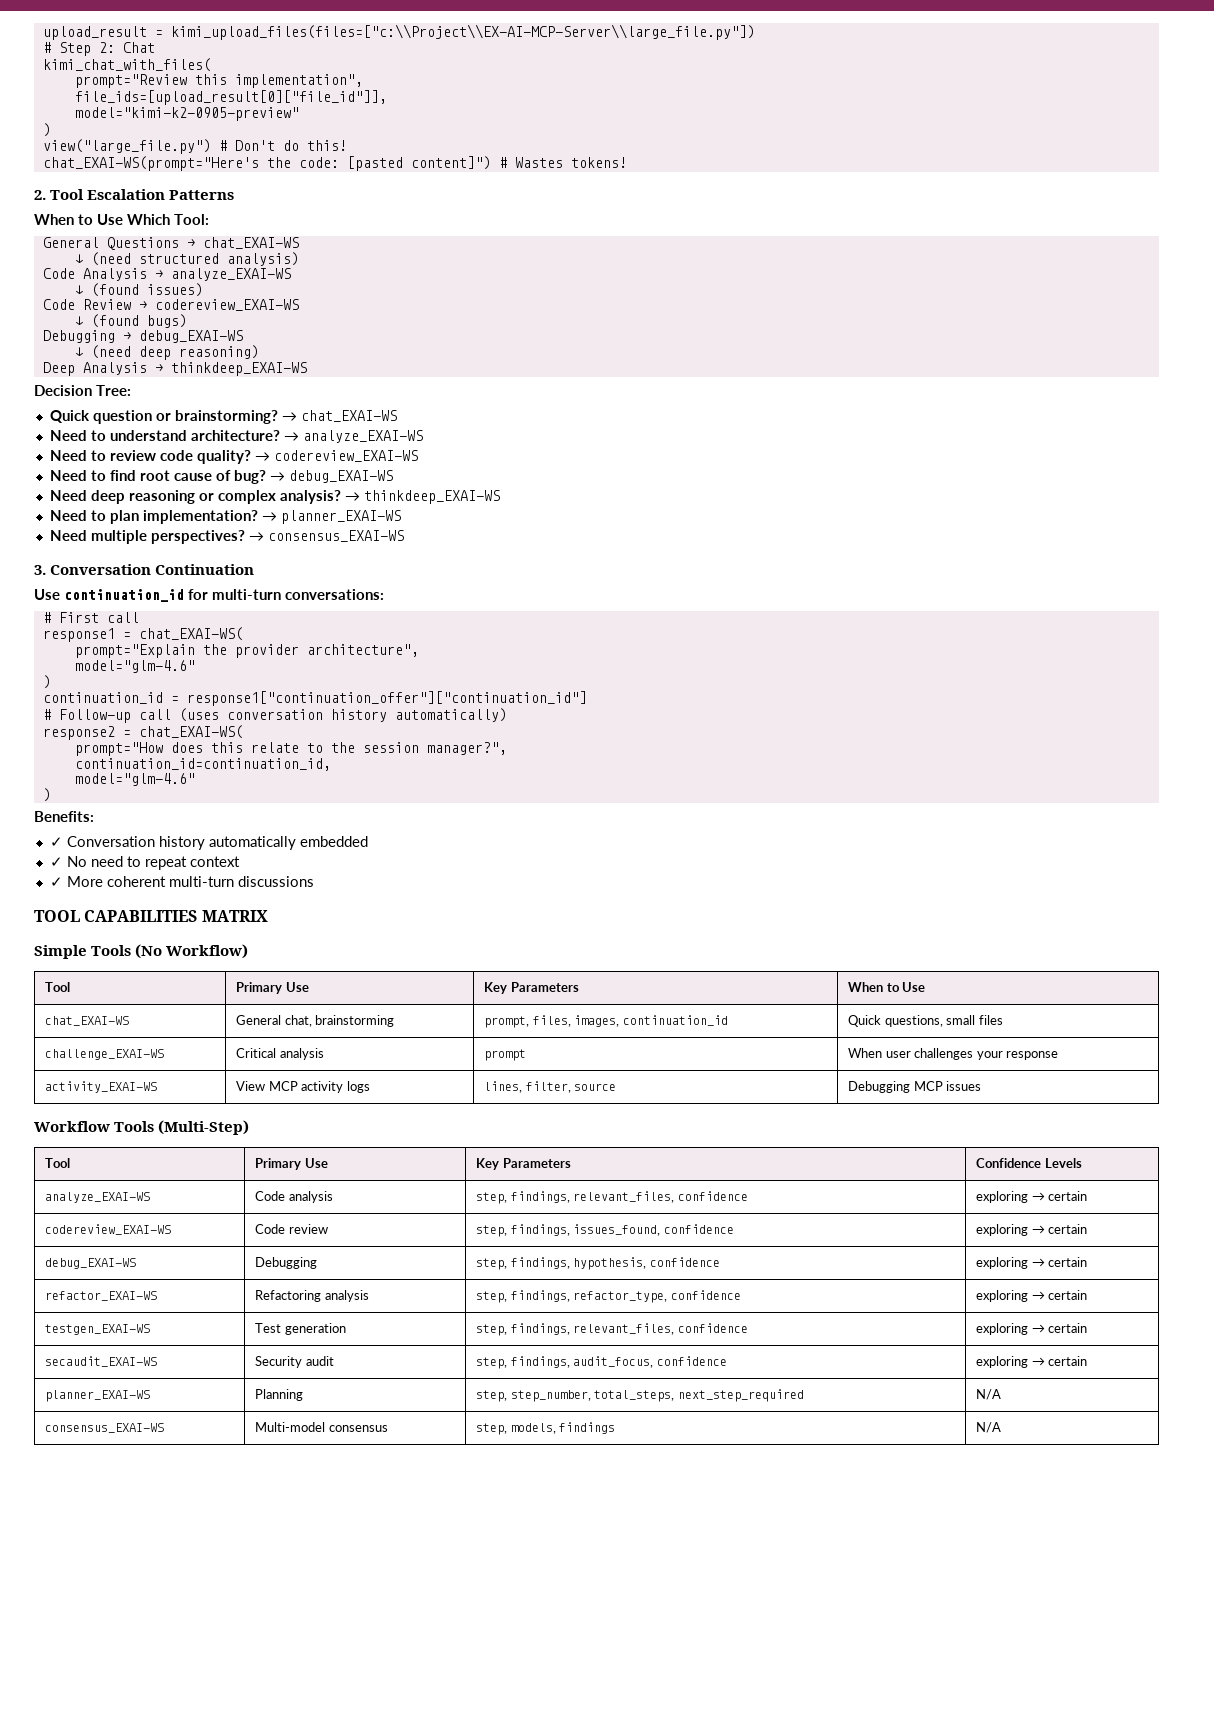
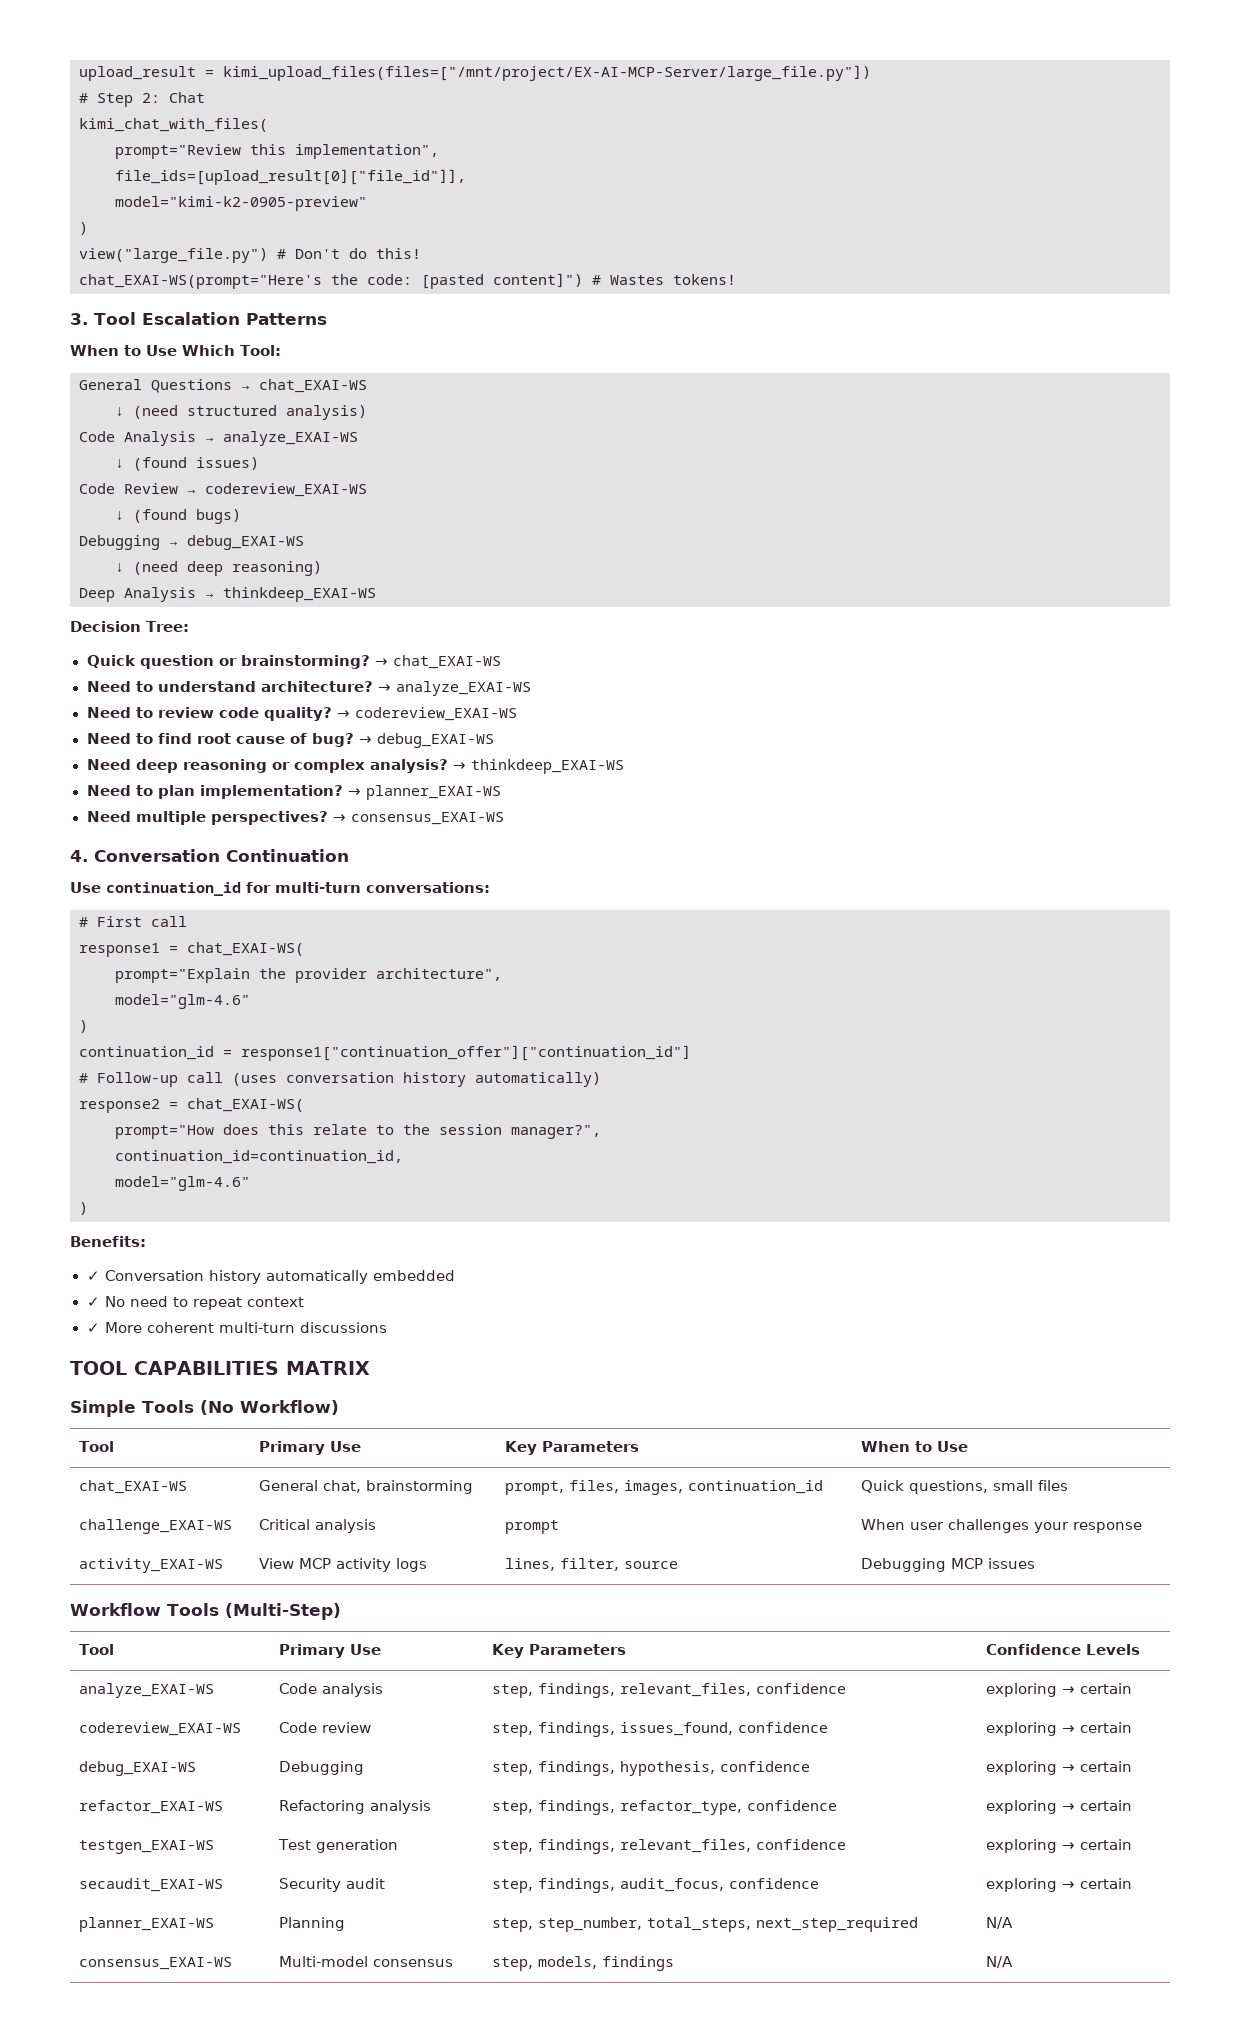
[170,24,755,40] kimi_upload_files(files=["c:\\Project\\EX-AI-MCP-Server\\large_file.py"]) -> [223,65,871,81] kimi_upload_files(files=["/mnt/project/EX-AI-MCP-Server/large_file.py"])
[34,190,46,200] 2. -> [70,313,88,325] 3.
[34,565,46,575] 3. -> [70,850,88,862] 4.

